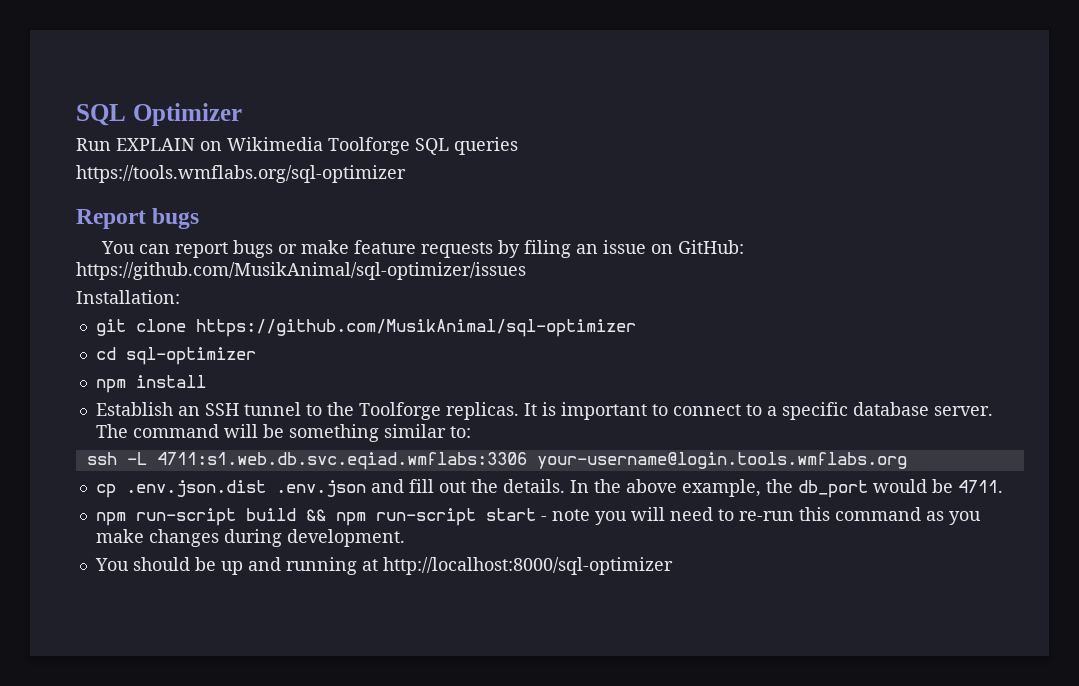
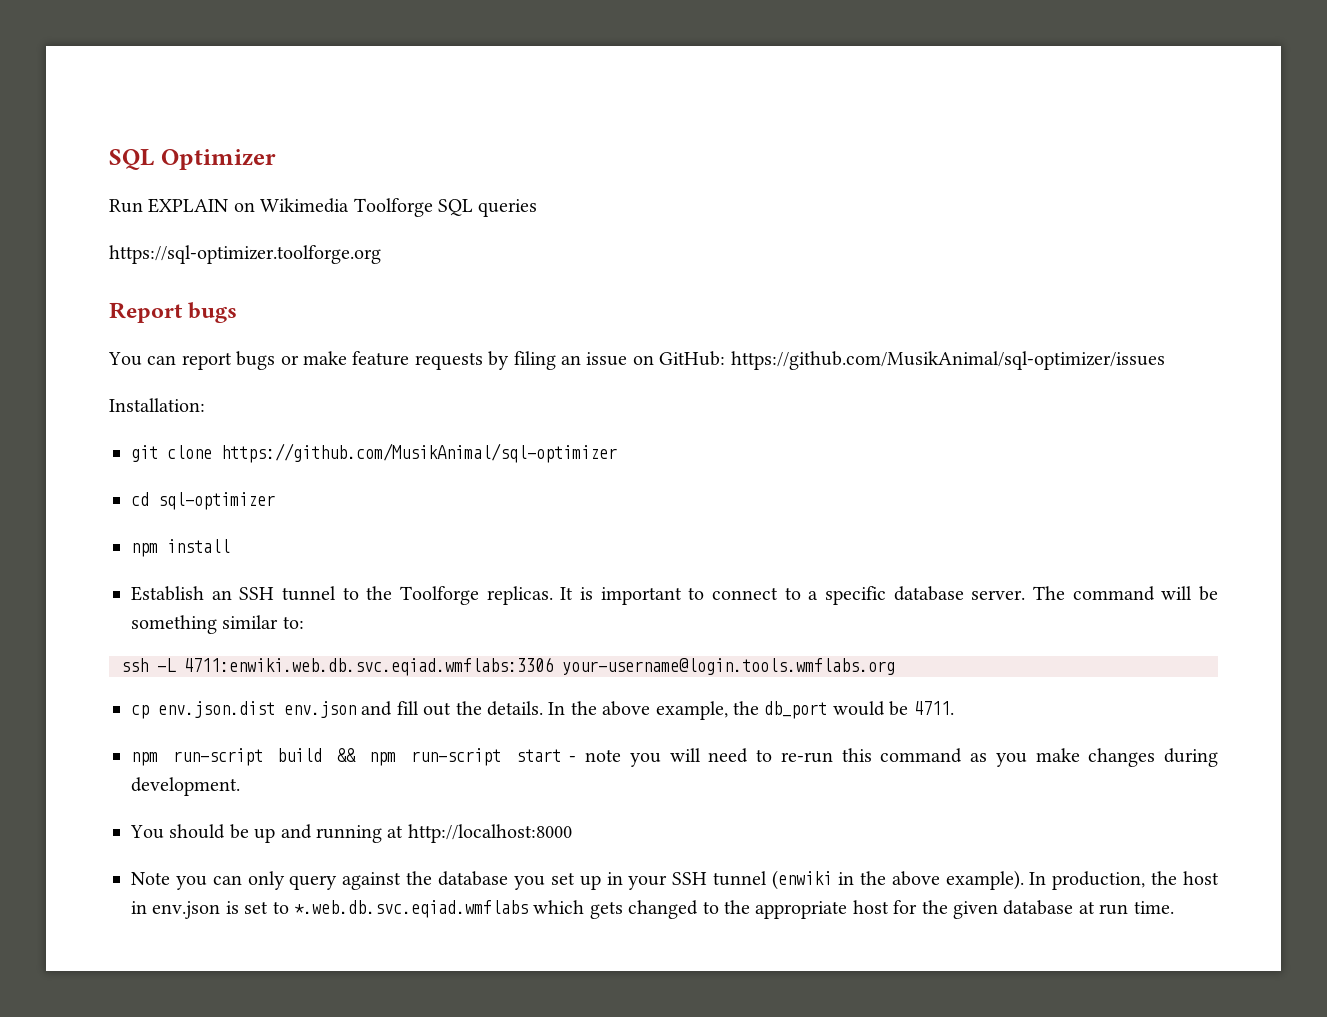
[76,165,406,183] https://tools.wmflabs.org/sql-optimizer -> [109,245,381,264] https://sql-optimizer.toolforge.org
[156,452,527,470] 4711:s1.web.db.svc.eqiad.wmflabs:3306 -> [184,657,553,676] 4711:enwiki.web.db.svc.eqiad.wmflabs:3306
[125,480,366,497] .env.json.dist .env.json -> [158,701,356,718] env.json.dist env.json
[382,557,673,575] http://localhost:8000/sql-optimizer -> [407,824,572,843] [131,870,1219,890] [131,900,1174,919] http://localhost:8000 // Note you can only query against the database you set up in your SSH tunnel (enwiki in the above example). In production, the host in env.json is set to *.web.db.svc.eqiad.wmflabs which gets changed to the appropriate host for the given database at run time.

